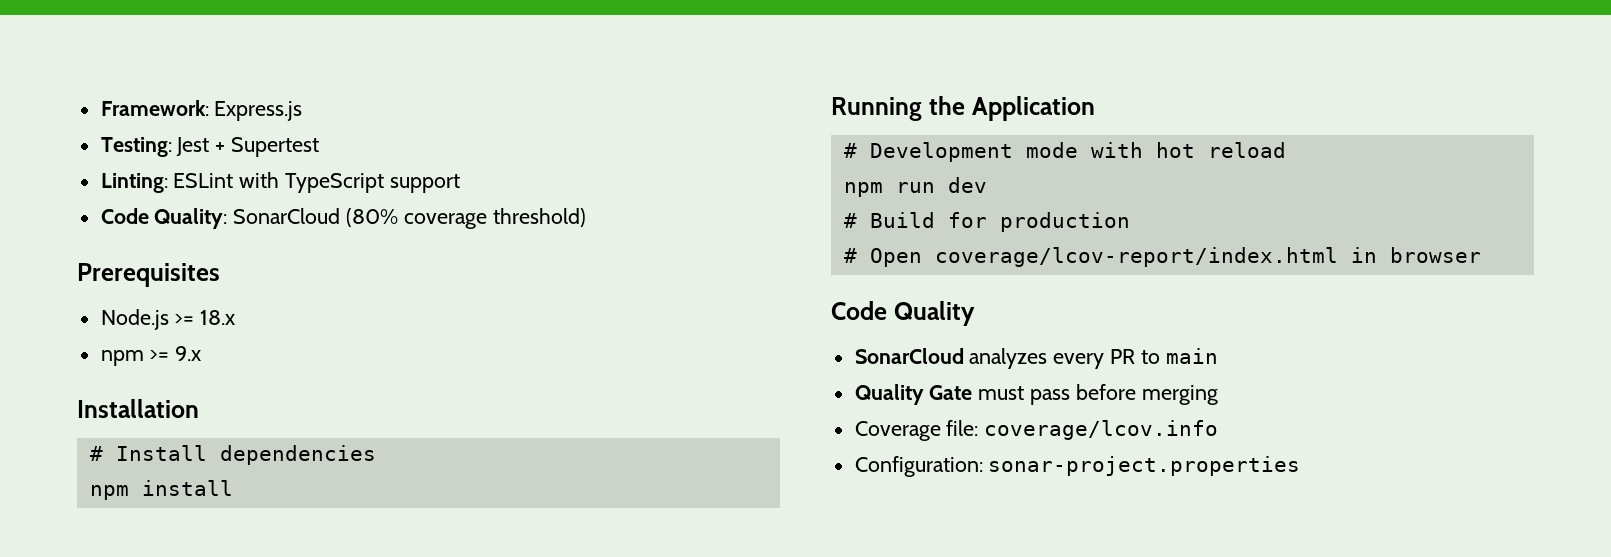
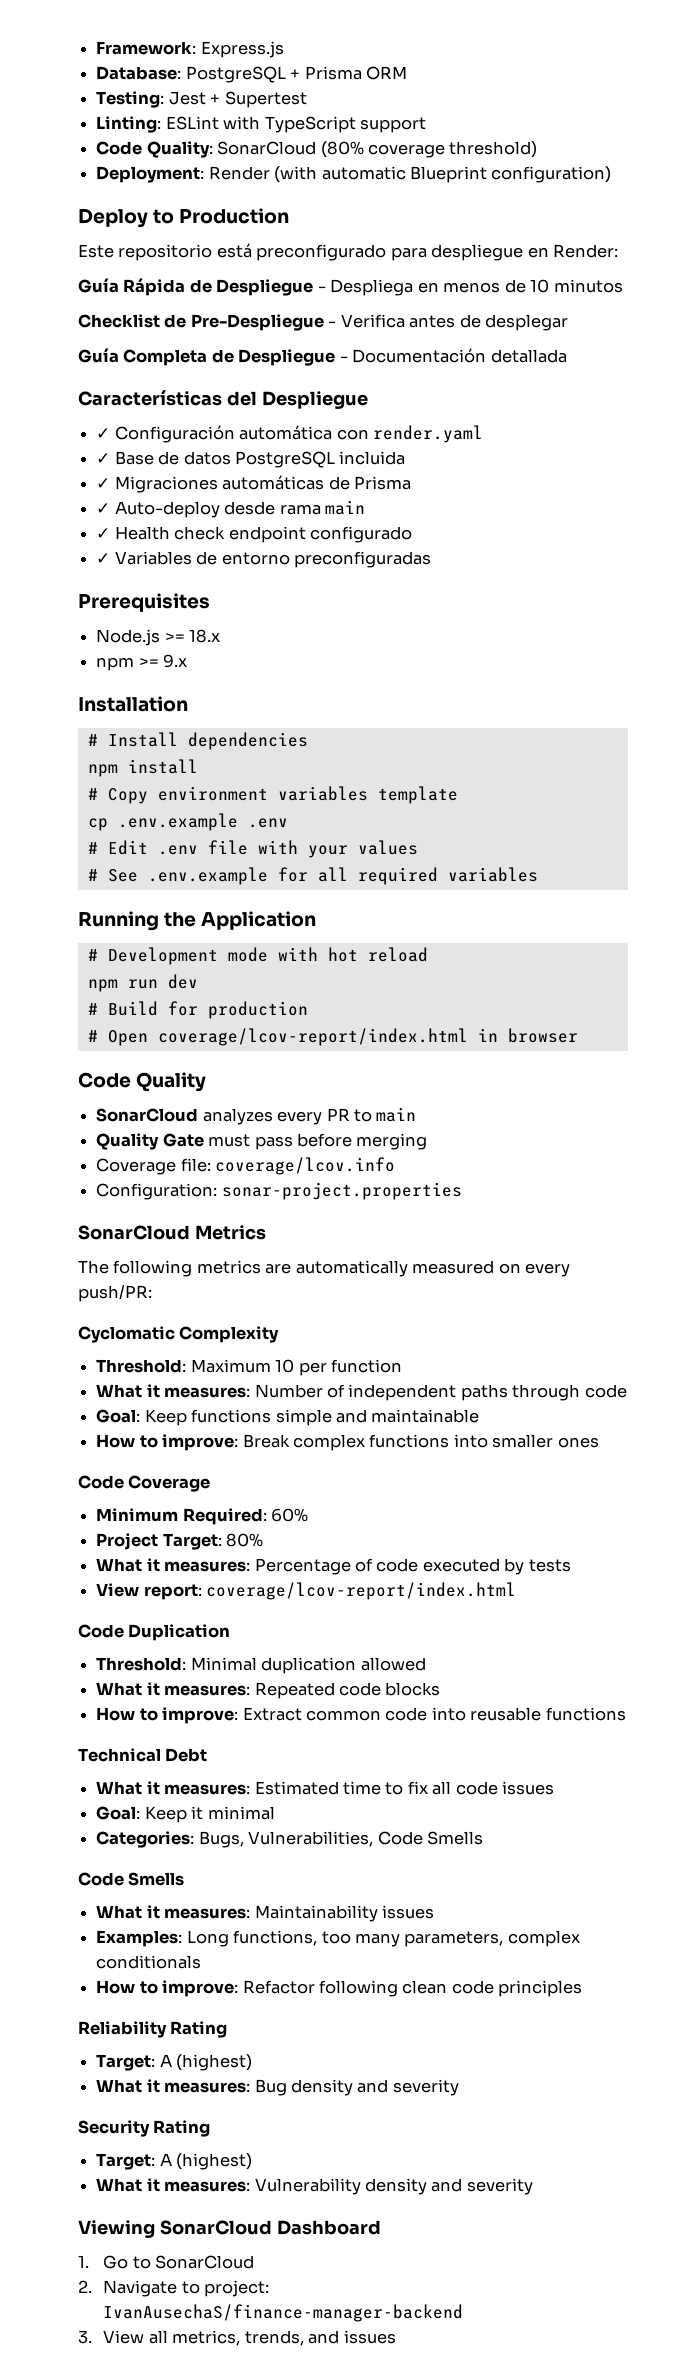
(303, 111) none -> [96,66,407,83] // Database: PostgreSQL + Prisma ORM
(586, 217) none -> [96,166,612,183] [78,208,290,228] [78,243,619,261] [78,278,623,296] [78,314,569,331] [78,348,567,366] [78,390,368,409] [96,425,483,443] [96,451,406,468] [96,475,411,493] [96,500,365,518] [96,526,412,543] [96,551,431,568] // Deployment: Render (with automatic Blueprint configuration) // Deploy to Production // Este repositorio está preconfigurado para despliegue en Render: // Guía Rápida de Despliegue - Despliega en menos de 10 minutos // Checklist de Pre-Despliegue - Verifica antes de desplegar // Guía Completa de Despliegue - Documentación detallada // Características del Despliegue // ✓ Configuración automática con render.yaml // ✓ Base de datos PostgreSQL incluida // ✓ Migraciones automáticas de Prisma // ✓ Auto-deploy desde rama main // ✓ Health check endpoint configurado // ✓ Variables de entorno preconfiguradas
(233, 488) none -> [87,786,458,804] [87,813,288,831] [87,840,418,858] [87,867,538,885] // # Copy environment variables template // cp .env.example .env // # Edit .env file with your values // # See .env.example for all required variables
(1301, 466) none -> [78,1225,266,1240] [78,1260,571,1277] [78,1285,152,1302] [78,1326,280,1343] [96,1359,402,1376] [96,1384,627,1401] [96,1409,480,1426] [96,1434,599,1451] [78,1475,211,1492] [96,1508,309,1525] [96,1533,264,1550] [96,1558,571,1575] [96,1582,517,1600] [78,1624,231,1641] [96,1657,426,1674] [96,1682,441,1699] [96,1707,626,1724] [78,1748,208,1762] [96,1781,555,1795] [96,1806,275,1823] [96,1831,483,1848] [78,1872,185,1886] [96,1905,434,1922] [96,1930,580,1947] [96,1955,202,1969] [96,1980,583,1997] [78,2021,228,2038] [96,2054,253,2071] [96,2079,459,2096] [78,2120,211,2137] [96,2153,253,2170] [96,2178,533,2195] [78,2220,381,2238] [78,2255,255,2269] [78,2280,270,2297] [103,2304,464,2322] [78,2330,396,2346] // SonarCloud Metrics // The following metrics are automatically measured on every push/PR: // Cyclomatic Complexity // Threshold: Maximum 10 per function // What it measures: Number of independent paths through code // Goal: Keep functions simple and maintainable // How to improve: Break complex functions into smaller ones // Code Coverage // Minimum Required: 60% // Project Target: 80% // What it measures: Percentage of code executed by tests // View report: coverage/lcov-report/index.html // Code Duplication // Threshold: Minimal duplication allowed // What it measures: Repeated code blocks // How to improve: Extract common code into reusable functions // Technical Debt // What it measures: Estimated time to fix all code issues // Goal: Keep it minimal // Categories: Bugs, Vulnerabilities, Code Smells // Code Smells // What it measures: Maintainability issues // Examples: Long functions, too many parameters, complex conditionals // How to improve: Refactor following clean code principles // Reliability Rating // Target: A (highest) // What it measures: Bug density and severity // Security Rating // Target: A (highest) // What it measures: Vulnerability density and severity // Viewing SonarCloud Dashboard // 1. Go to SonarCloud // 2. Navigate to project: IvanAusechaS/finance-manager-backend // 3. View all metrics, trends, and issues

